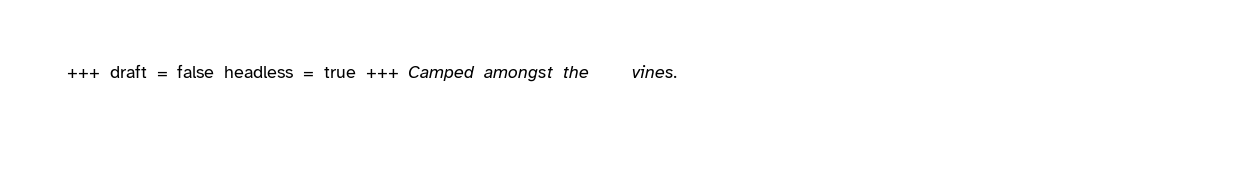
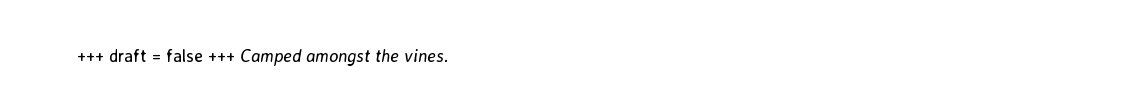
[224,66,356,78] headless = true -> (203, 55) none

